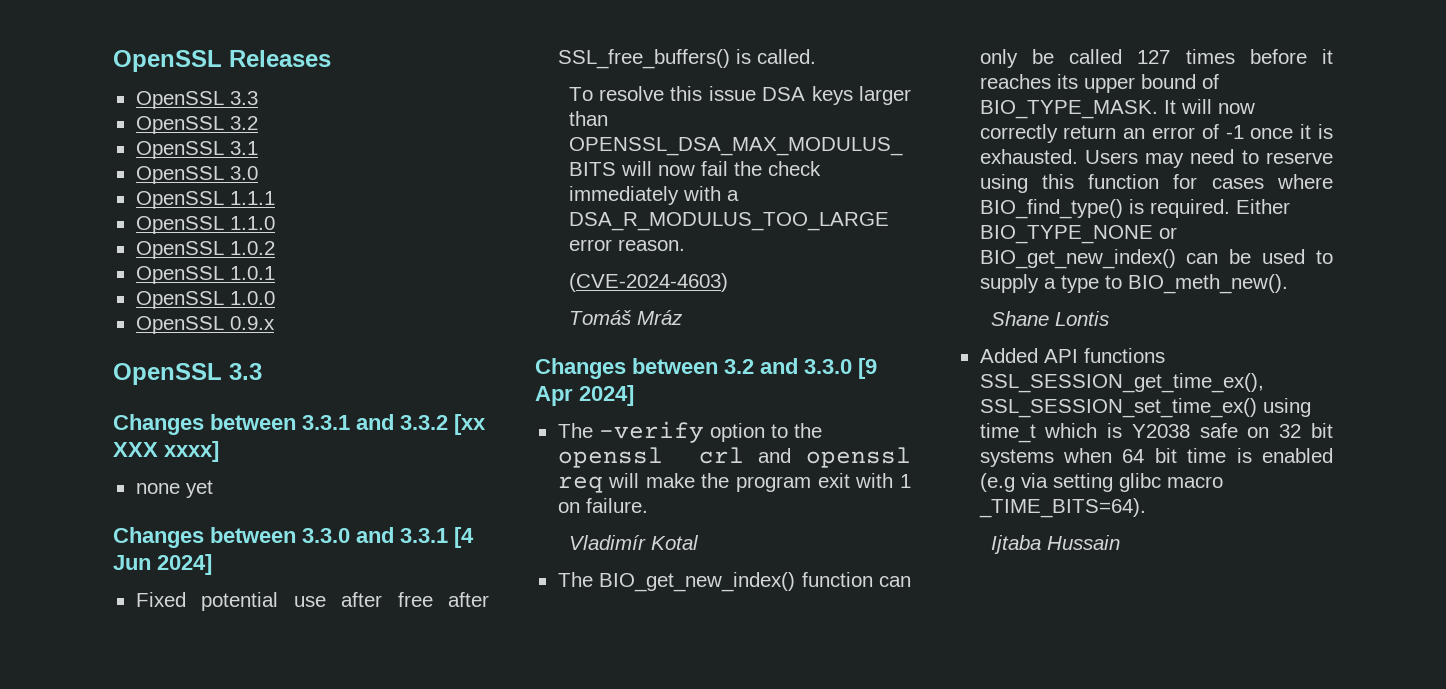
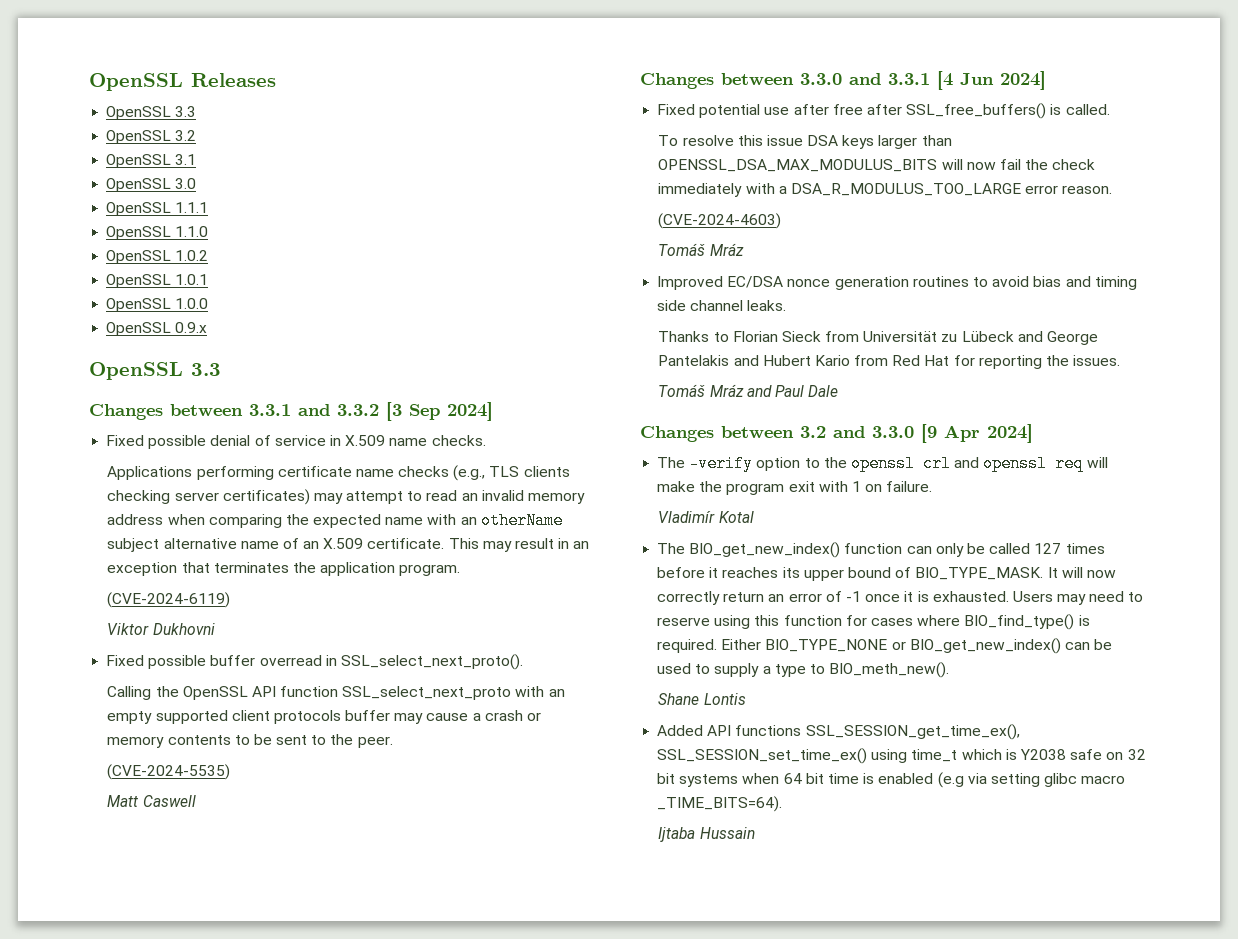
[454,414,486,435] [113,441,219,462] [135,480,213,498] [xx XXX xxxx] // none yet -> [386,402,493,421] [106,435,486,449] [107,465,570,481] [107,489,585,505] [107,512,563,529] [107,538,590,552] [107,562,461,576] [107,592,231,608] [107,623,215,635] [106,654,523,670] [107,686,565,700] [107,710,541,724] [107,734,393,748] [107,764,231,780] [107,795,196,807] [3 Sep 2024] // Fixed possible denial of service in X.509 name checks. // Applications performing certificate name checks (e.g., TLS clients checking server certificates) may attempt to read an invalid memory address when comparing the expected name with an otherName subject alternative name of an X.509 certificate. This may result in an exception that terminates the application program. // (CVE-2024-6119) // Viktor Dukhovni // Fixed possible buffer overread in SSL_select_next_proto(). // Calling the OpenSSL API function SSL_select_next_proto with an empty supported client protocols buffer may cause a crash or memory contents to be sent to the peer. // (CVE-2024-5535) // Matt Caswell
(682, 317) none -> [657,276,1137,290] [657,300,787,311] [658,331,1098,345] [658,355,1121,369] [658,384,839,397] // Improved EC/DSA nonce generation routines to avoid bias and timing side channel leaks. // Thanks to Florian Sieck from Universität zu Lübeck and George Pantelakis and Hubert Kario from Red Hat for reporting the issues. // Tomáš Mráz and Paul Dale

